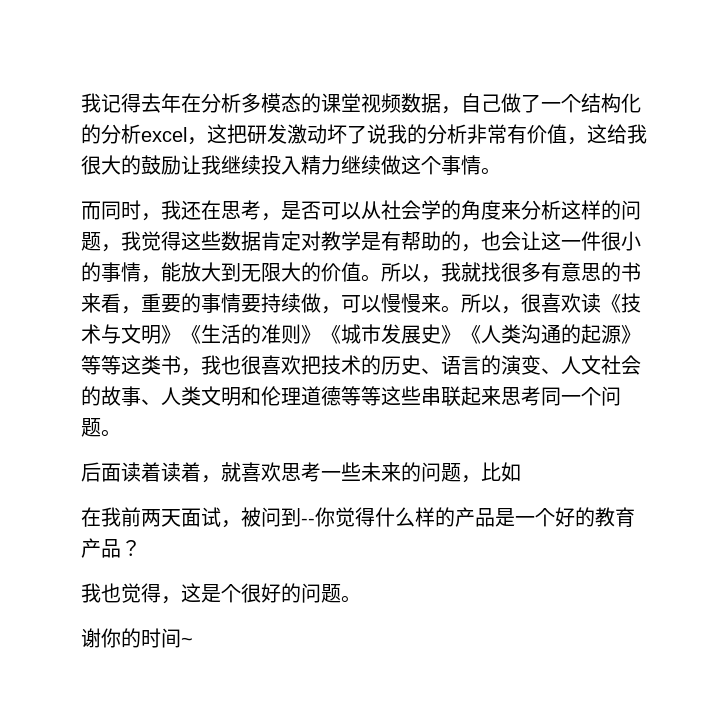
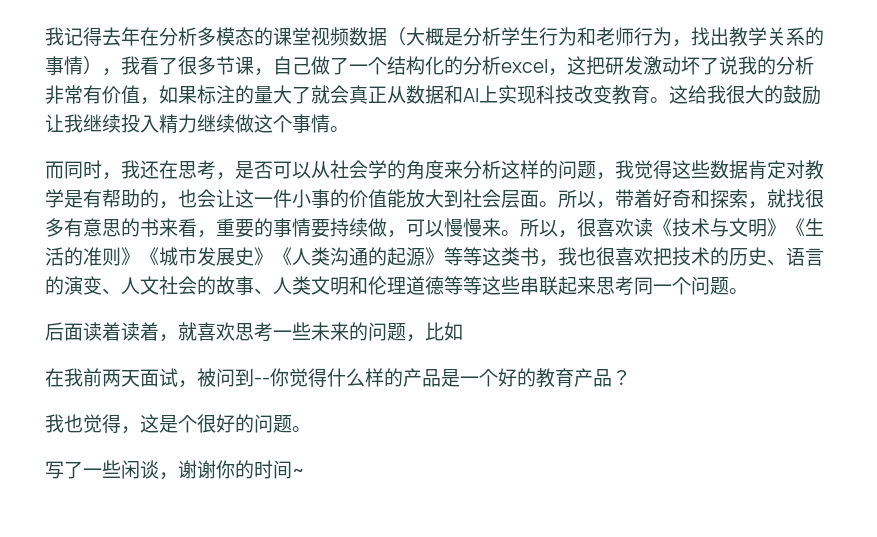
(441, 103) none -> [387,27,824,47] [45,56,254,76] （大概是分析学生行为和老师行为，找出教学关系的事情），我看了很多节课
(587, 141) none -> [159,85,669,105] 如果标注的量大了就会真正从数据和AI上实现科技改变教育。
[601,231,641,251] [81,262,461,283] 很小的事情，能放大到无限大的价值。所以，我 -> [292,189,767,209] 小事的价值能放大到社会层面。所以，带着好奇和探索，
(361, 599) none -> [45,460,197,480] 写了一些闲谈，谢

